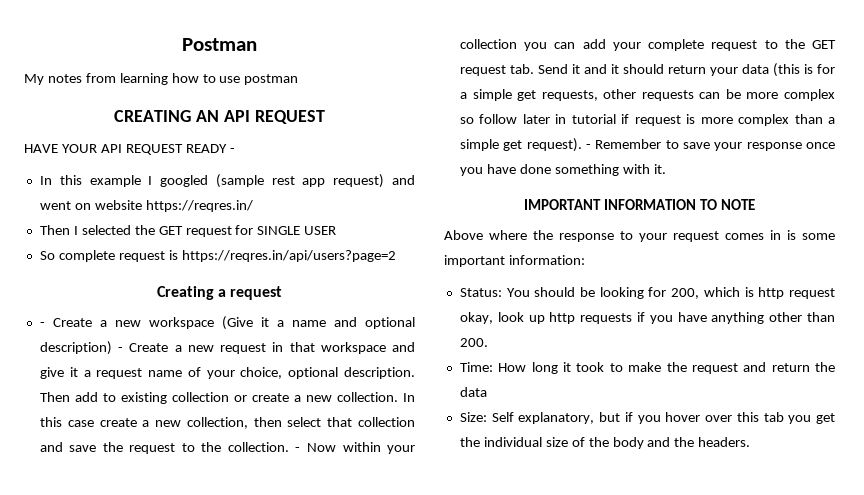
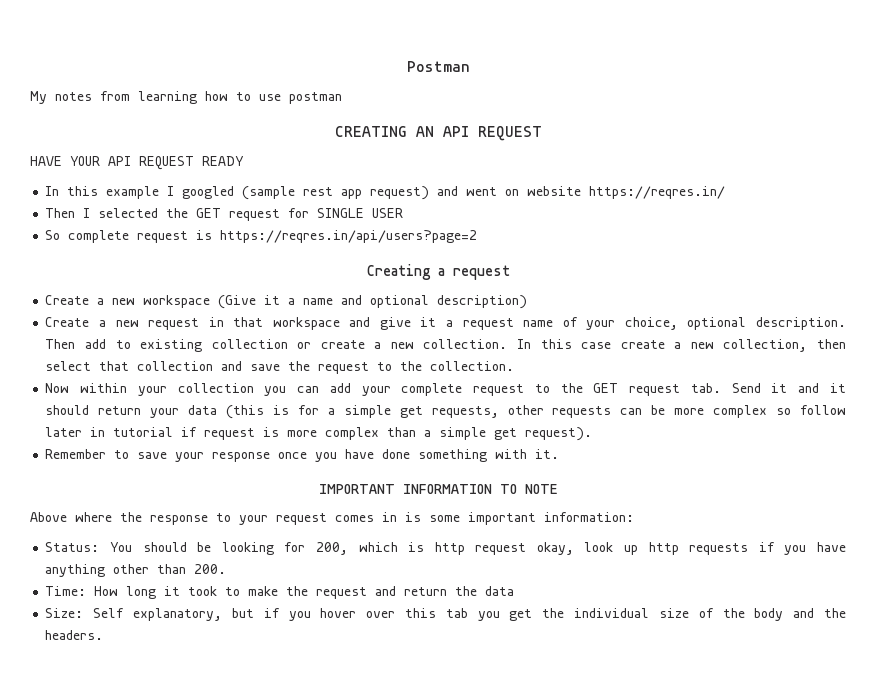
[229,148,235,153] - -> (244, 161) none
[39,322,45,327] - -> (510, 272) none
[118,347,124,352] - -> (528, 302) //
[295,447,301,452] - -> (515, 366) //
[585,144,591,149] - -> (593, 434) //

